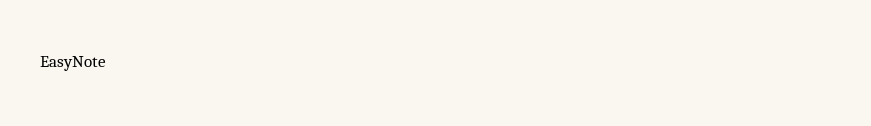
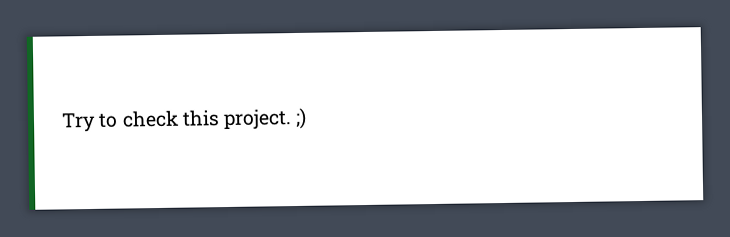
[40,56,106,71] EasyNote -> [61,107,308,133] Try to check this project. ;)

